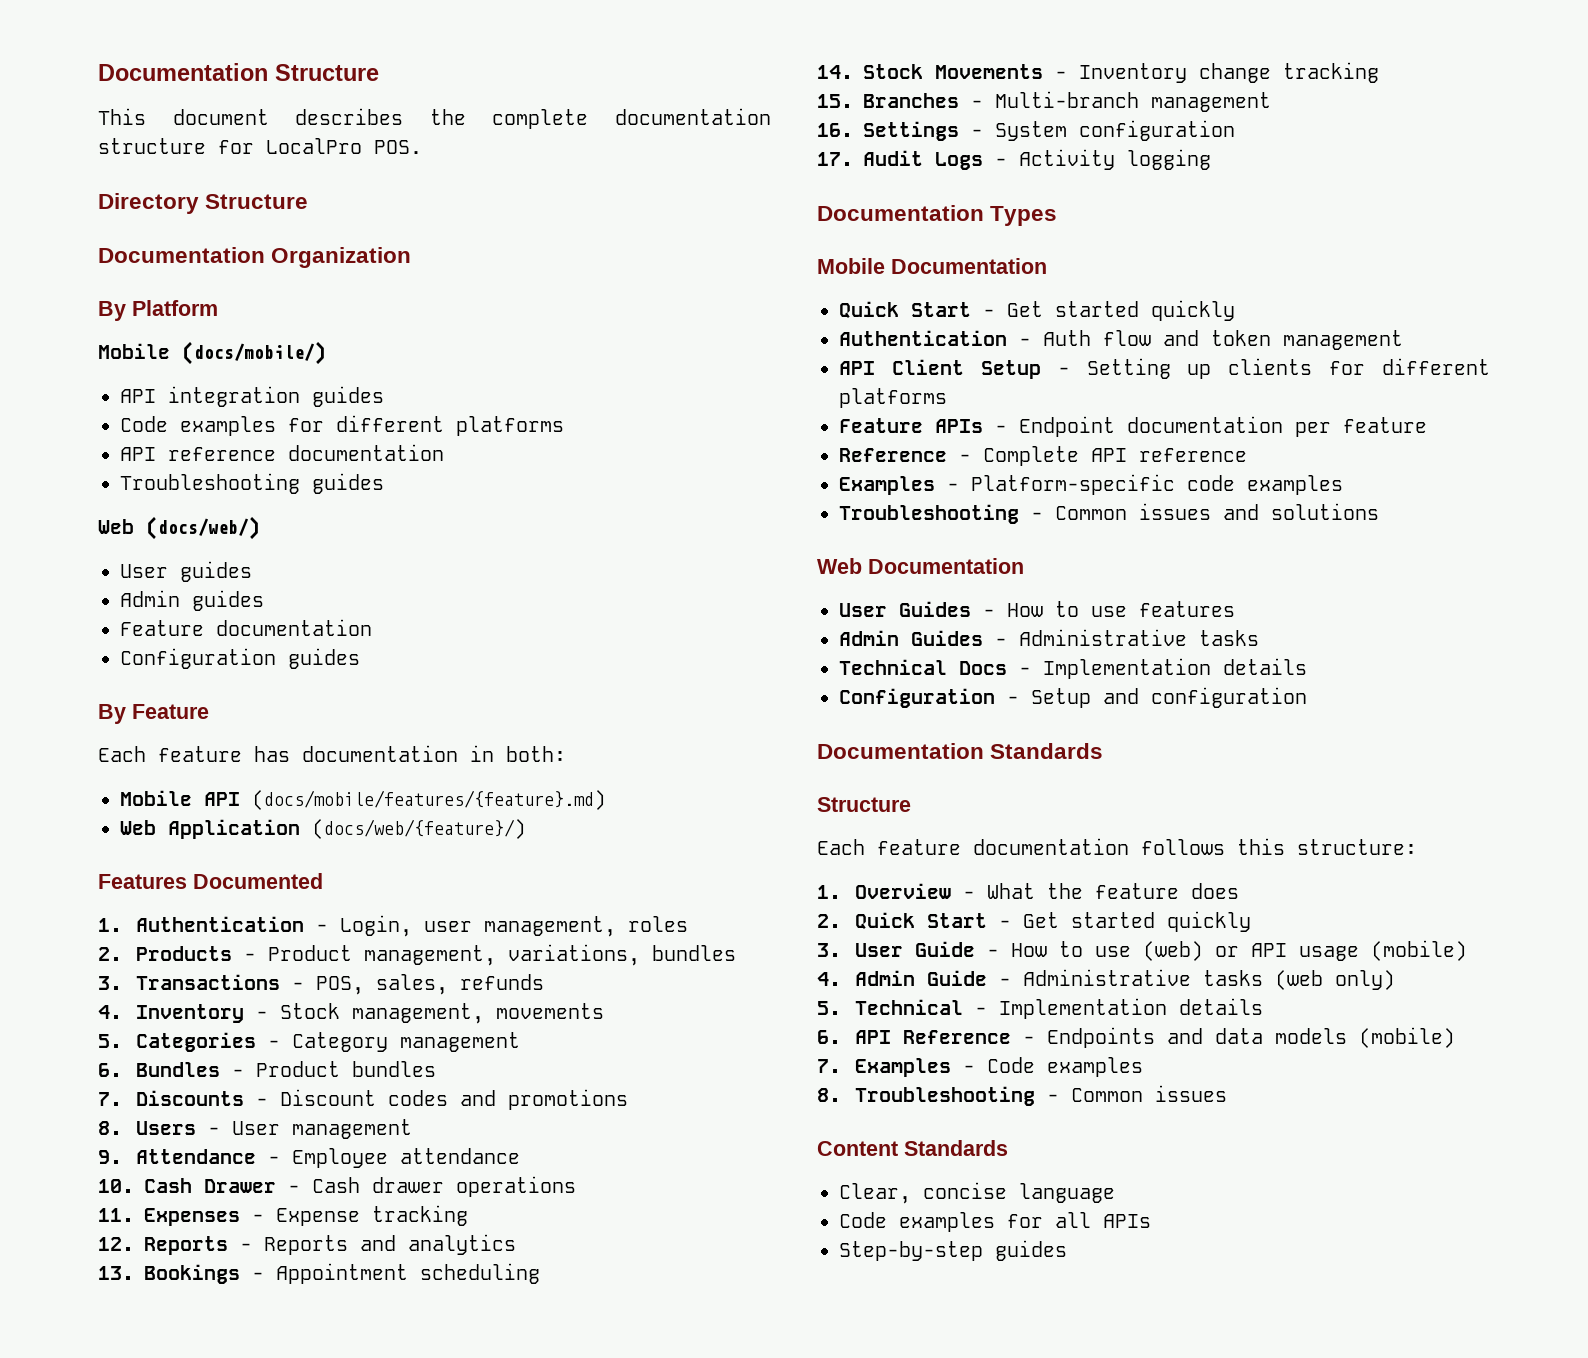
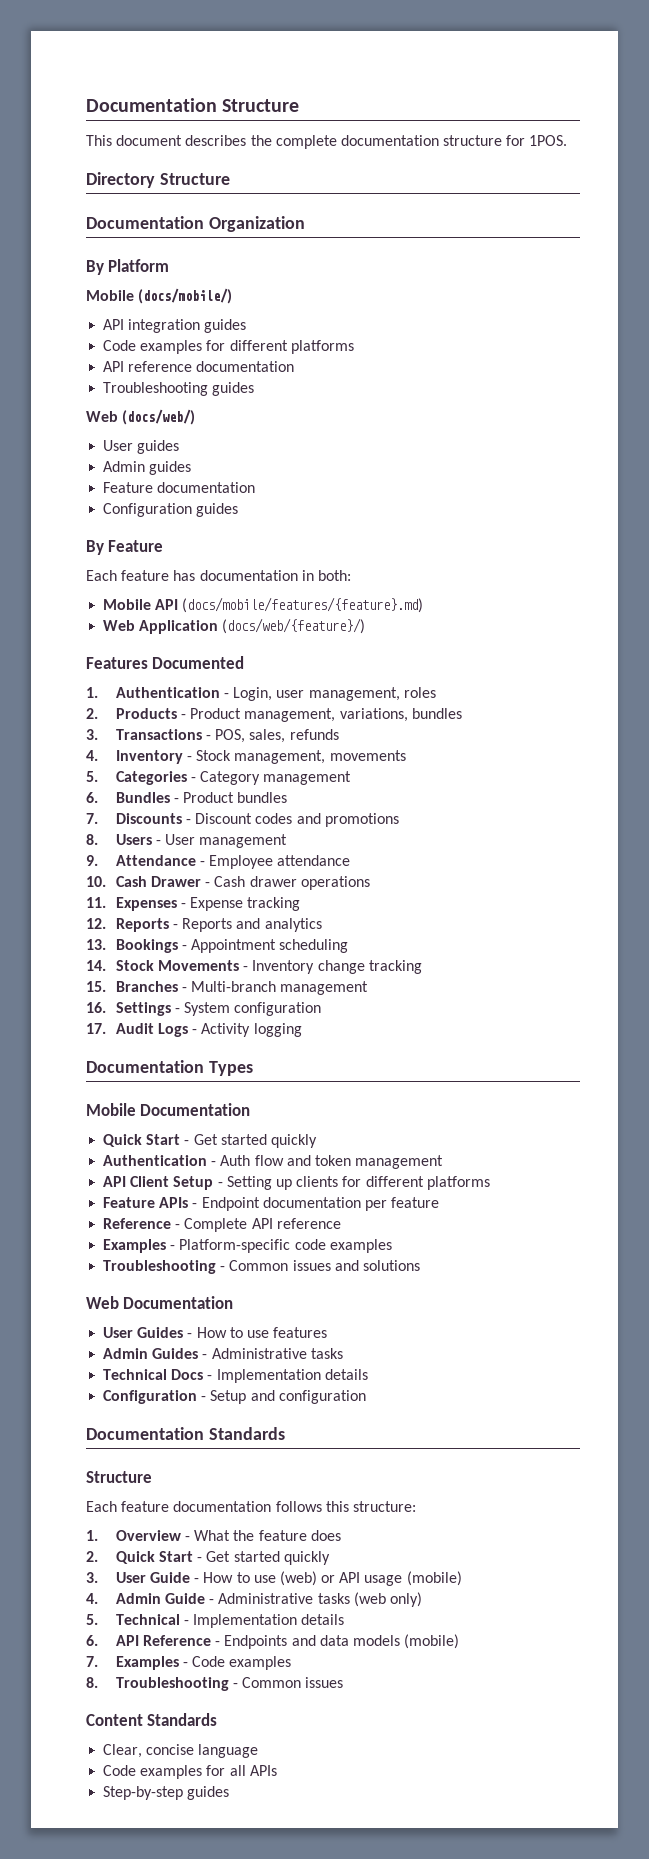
[266,138,422,154] LocalPro POS. -> [529,135,568,146] 1POS.

